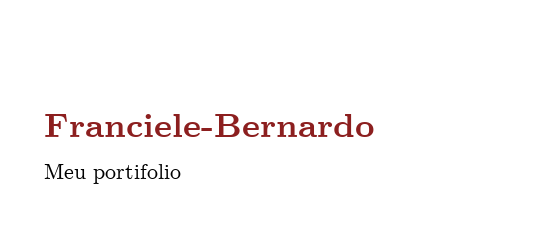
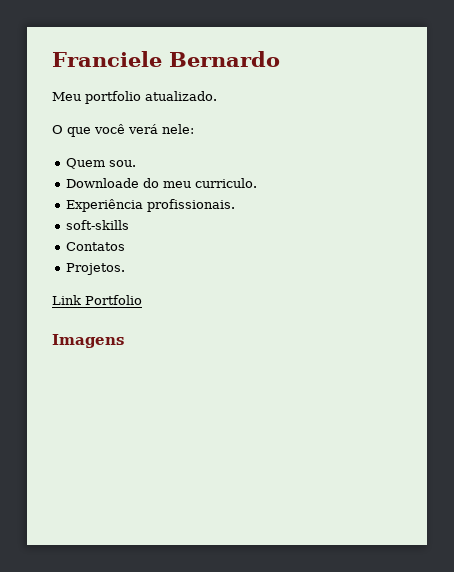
[44,114,375,137] Franciele-Bernardo -> [52,51,280,67] Franciele Bernardo
[93,164,181,184] portifolio -> [85,91,217,104] [52,124,194,137] [66,158,137,169] [66,178,258,188] [66,199,236,212] [66,220,130,230] [66,242,126,251] [66,263,126,275] [52,295,142,305] [52,334,124,348] portfolio atualizado. // O que você verá nele: // Quem sou. // Downloade do meu curriculo. // Experiência profissionais. // soft-skills // Contatos // Projetos. // Link Portfolio // Imagens

